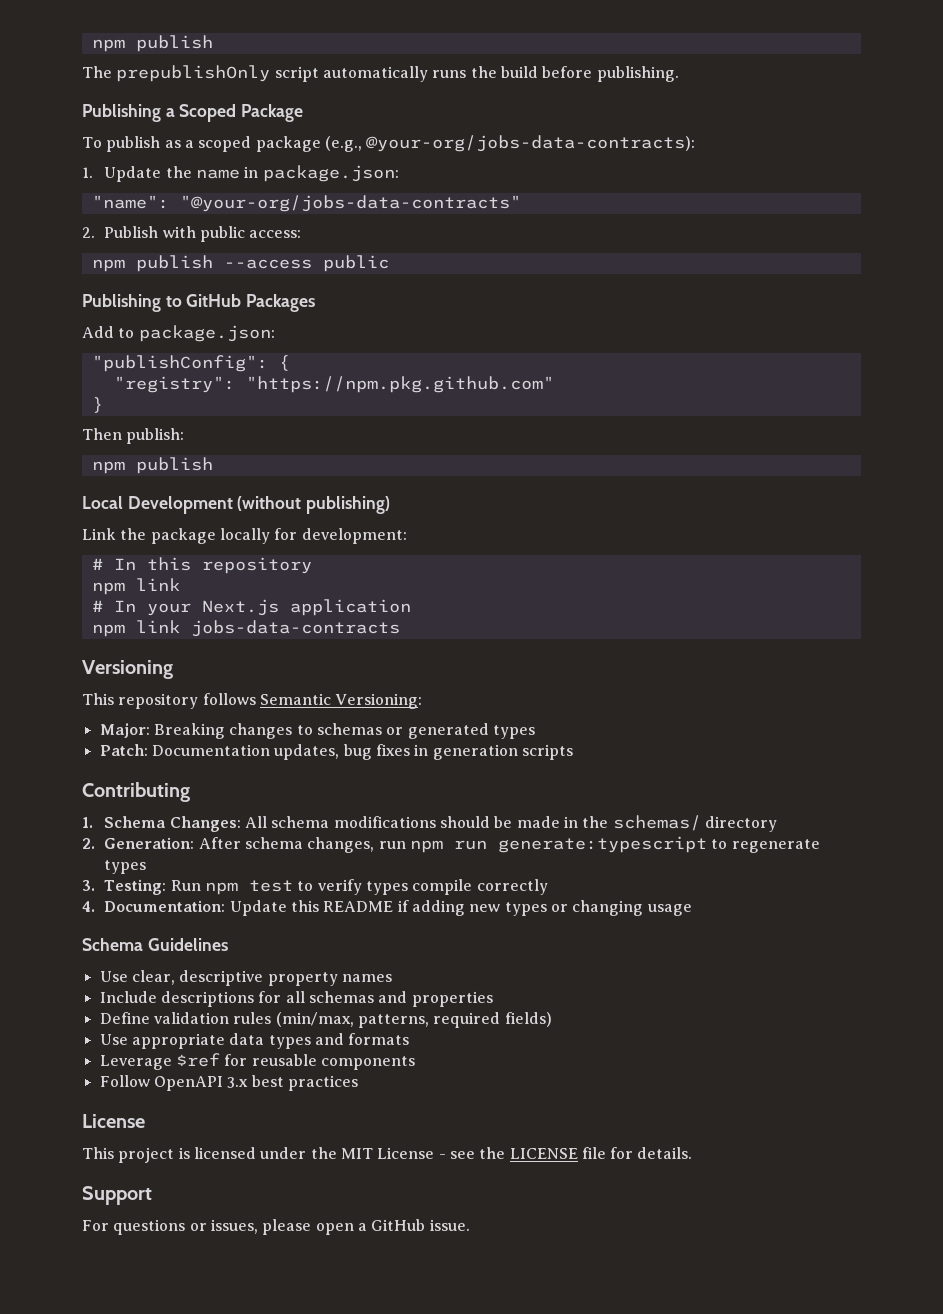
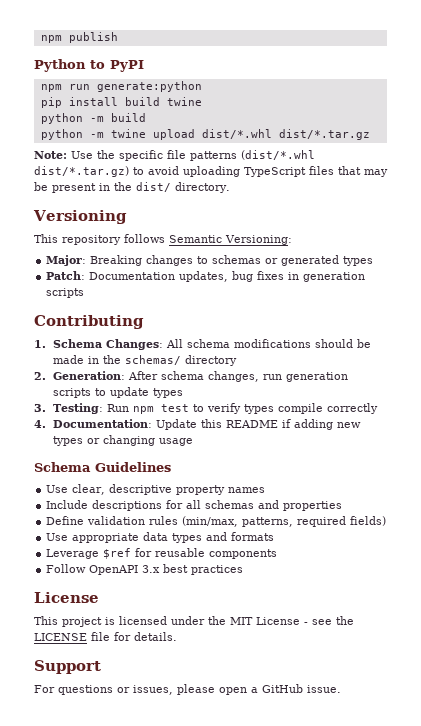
[91,35,213,52] [82,65,679,82] [82,104,304,122] [82,135,696,152] [82,165,399,182] [91,195,521,212] [82,226,302,242] [91,255,389,272] [82,294,316,312] [82,325,275,342] [91,355,290,372] [113,376,554,393] [91,397,103,413] [82,428,185,444] [91,457,213,474] [82,496,391,514] [82,528,407,544] [91,557,312,574] [91,578,180,595] [91,599,411,616] [91,620,400,637] npm publish // The prepublishOnly script automatically runs the build before publishing. // Publishing a Scoped Package // To publish as a scoped package (e.g., @your-org/jobs-data-contracts): // 1. Update the name in package.json: // "name": "@your-org/jobs-data-contracts" // 2. Publish with public access: // npm publish --access public // Publishing to GitHub Packages // Add to package.json: // "publishConfig": { // "registry": "https://npm.pkg.github.com" // } // Then publish: // npm publish // Local Development (without publishing) // Link the package locally for development: // # In this repository // npm link // # In your Next.js application // npm link jobs-data-contracts -> [40,32,118,43] [34,59,144,72] [40,81,202,92] [40,97,202,108] [40,113,146,124] [40,129,370,140] [34,150,315,161] [34,166,388,177] [34,182,230,193] npm publish // Python to PyPI // npm run generate:python // pip install build twine // python -m build // python -m twine upload dist/*.whl dist/*.tar.gz // Note: Use the specific file patterns (dist/*.whl dist/*.tar.gz) to avoid uploading TypeScript files that may be present in the dist/ directory.
[409,836,820,853] npm run generate:typescript to regenerate -> [285,372,348,382] [52,387,149,398] generation scripts to update

